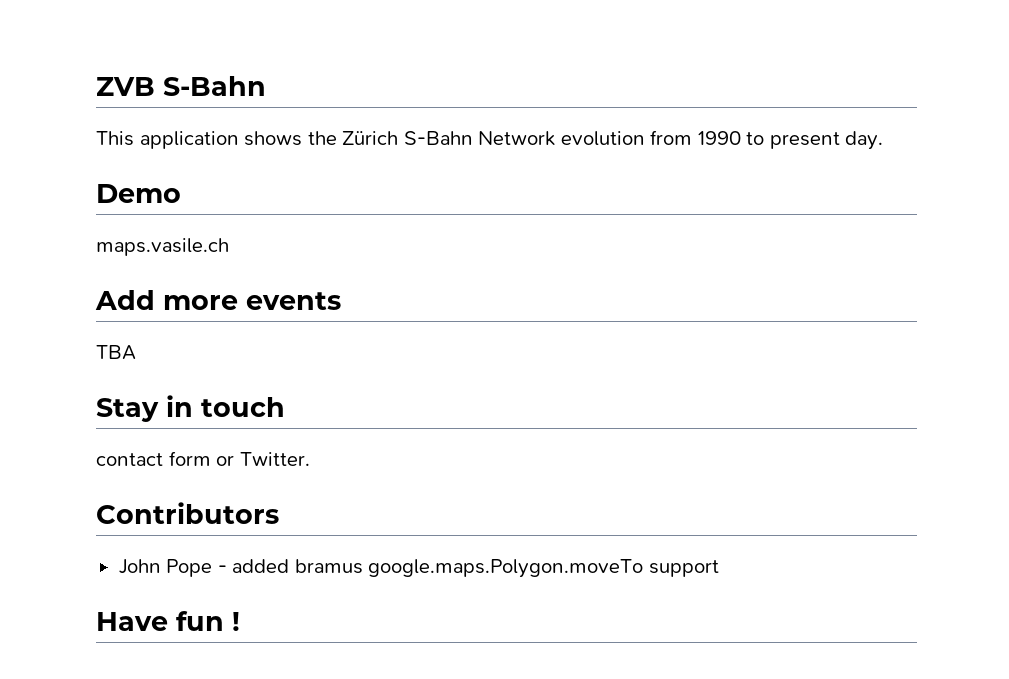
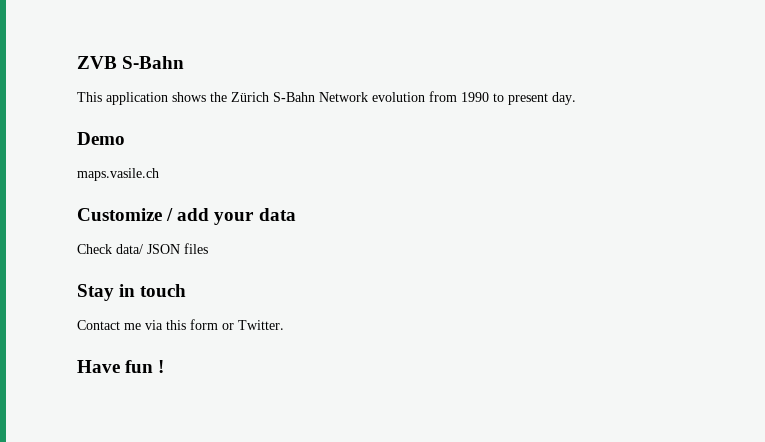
[95,290,341,310] [96,345,136,360] Add more events // TBA -> [77,208,296,225] [77,243,208,254] Customize / add your data // Check data/ JSON files
[96,453,163,466] contact -> [77,320,186,330] Contact me via this
[96,502,279,524] [118,559,719,578] // Contributors // John Pope - added bramus google.maps.Polygon.moveTo support -> (284, 325) none

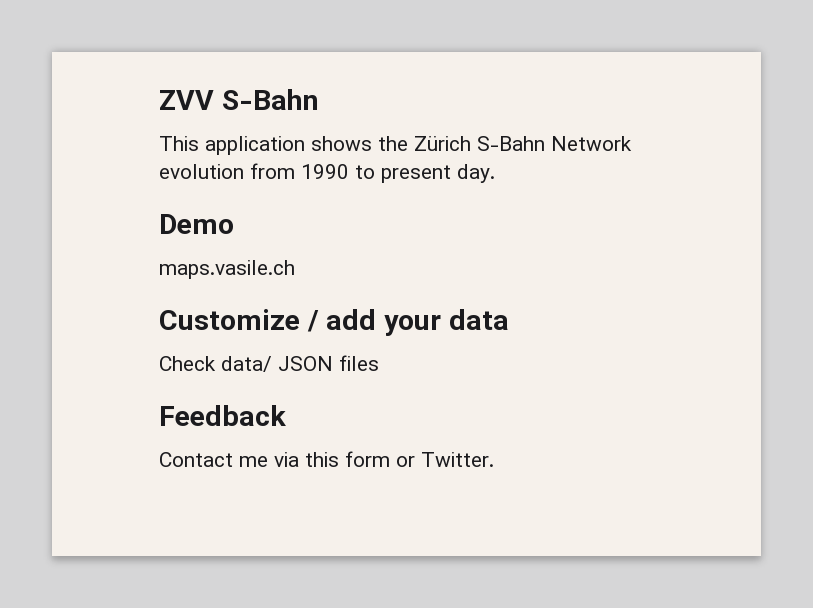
[77,56,117,69] ZVB -> [159,90,214,110] ZVV
[77,284,187,301] Stay in touch -> [159,405,286,426] Feedback
[77,360,165,373] // Have fun ! -> (494, 459) none

